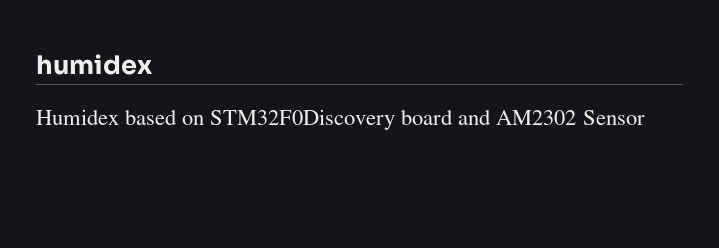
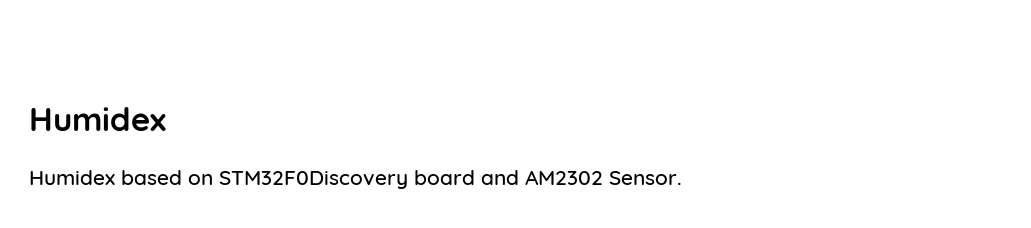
[36,54,153,75] humidex -> [29,107,166,131] Humidex
[582,110,645,125] Sensor -> [609,171,682,185] Sensor.

